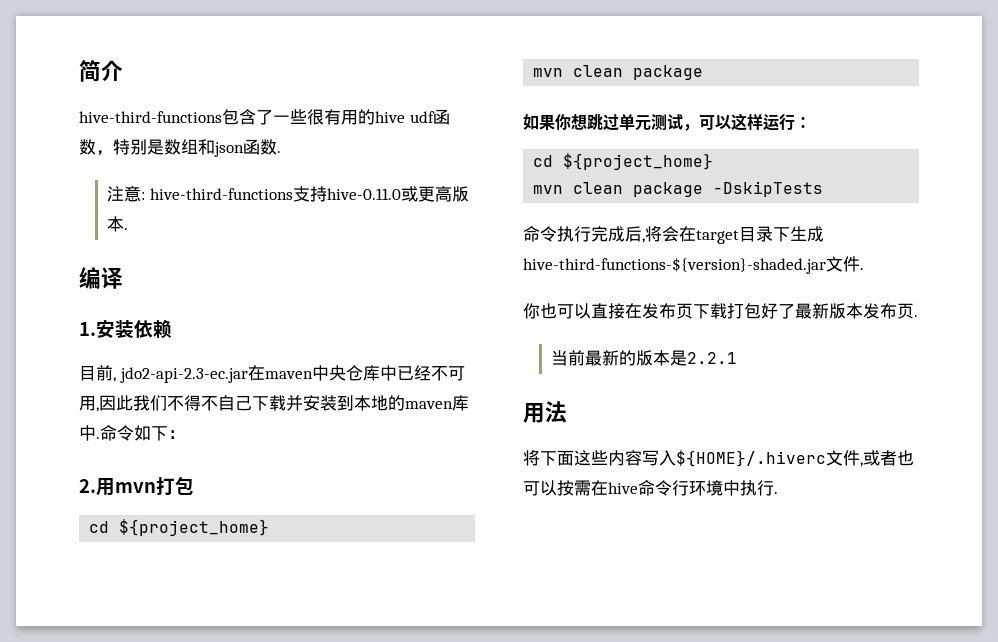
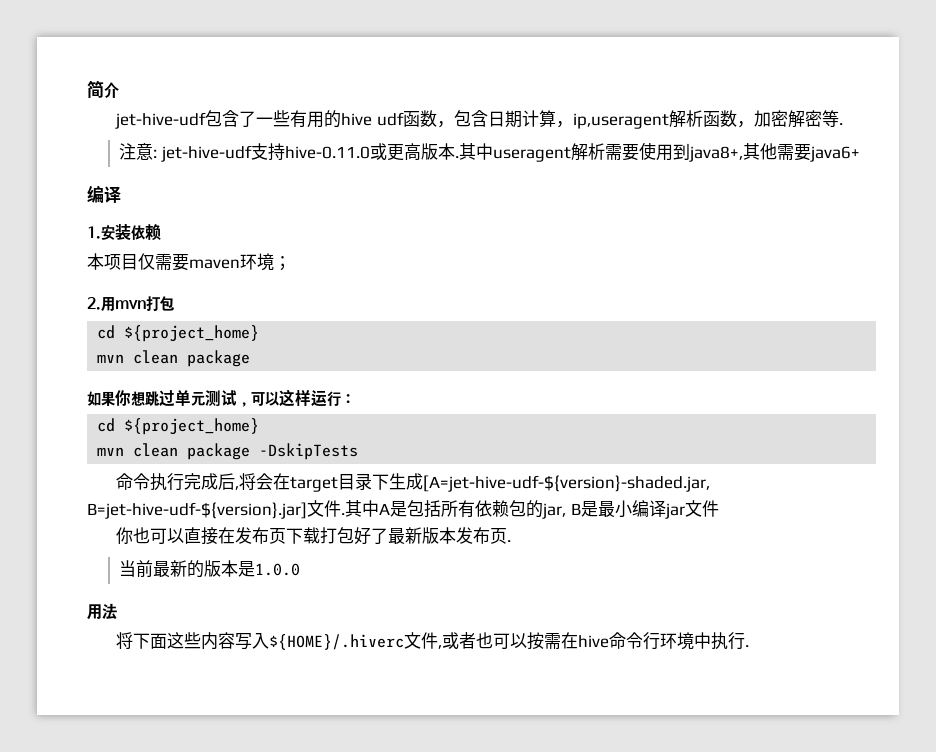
[79,111,222,123] hive-third-functions -> [115,112,207,129] jet-hive-udf
[307,109,324,125] 很 -> (291, 118) none
[113,139,277,157] 特别是数组和json函数 -> [454,110,840,129] 包含日期计算，ip,useragent解析函数，加密解密等
[149,188,293,200] hive-third-functions -> [161,145,253,162] jet-hive-udf
[79,267,123,289] [79,320,172,339] [79,365,465,383] [79,395,469,412] [79,425,185,441] // 编译 // 1.安装依赖 // 目前, jdo2-api-2.3-ec.jar在maven中央仓库中已经不可用,因此我们不得不自己下载并安装到本地的maven库中.命令如下： -> [459,142,861,162] [87,185,121,203] [87,224,161,241] [87,253,291,271] 其中useragent解析需要使用到java8+,其他需要java6+ // 编译 // 1.安装依赖 // 本项目仅需要maven环境；
[523,257,826,274] hive-third-functions-${version}-shaded.jar -> [423,475,711,492] [87,502,307,519] [A=jet-hive-udf-${version}-shaded.jar, B=jet-hive-udf-${version}.jar]
(864, 269) none -> [345,500,719,519] 其中A是包括所有依赖包的jar, B是最小编译jar文件
[687,352,738,364] 2.2.1 -> [255,563,301,576] 1.0.0

